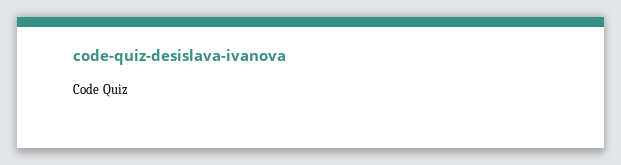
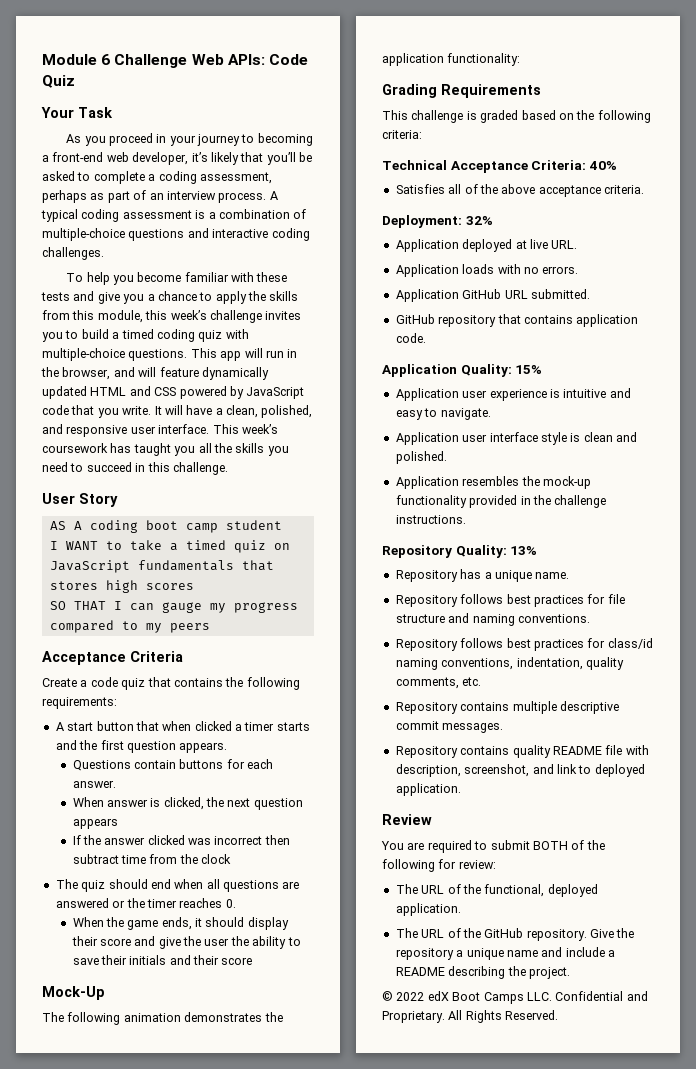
[73,49,286,65] [73,83,128,97] code-quiz-desislava-ivanova // Code Quiz -> [42,54,308,68] [42,75,75,88] [41,107,113,118] [66,133,313,146] [42,152,312,165] [42,171,272,184] [42,190,278,203] [41,209,307,222] [42,228,310,241] [42,247,104,260] [66,272,288,285] [41,291,299,304] [42,310,302,323] [42,329,249,342] [42,348,298,361] [41,367,269,380] [42,386,305,399] [42,405,313,418] [42,424,278,437] [42,443,289,456] [42,462,228,475] [42,493,118,507] [49,520,282,533] [49,540,290,553] [49,560,274,573] [49,580,194,593] [49,601,298,613] [49,620,210,633] [42,651,183,665] [42,677,300,690] [42,697,117,709] [55,721,310,731] [55,740,228,753] [72,759,274,771] [72,780,116,788] [72,797,303,810] [72,818,118,829] [72,835,290,845] [72,854,232,864] [55,879,300,892] [55,898,236,908] [72,917,289,930] [71,936,301,949] [72,955,253,965] [42,986,105,1000] [42,1012,283,1025] [382,53,521,66] [382,84,541,98] [382,110,651,123] [382,130,422,139] [382,160,617,173] [395,184,644,197] [382,215,493,228] [395,239,578,252] [395,264,579,277] [395,289,590,302] [395,314,639,327] [395,333,426,343] [382,364,543,377] [395,388,631,401] [395,408,491,420] [395,432,637,445] [395,451,447,464] [395,476,591,489] [395,495,607,508] [395,515,466,524] [382,545,538,558] [395,569,570,582] [395,594,625,607] [395,613,590,626] [395,638,653,651] [395,657,624,670] [395,677,482,689] [395,701,619,714] [395,721,504,733] [395,745,649,758] [395,764,645,777] [395,783,461,796] [382,814,432,825] [381,840,605,853] [382,859,496,872] [395,884,598,897] [395,903,461,916] [395,928,635,941] [395,947,615,960] [395,966,570,979] [382,991,648,1004] [382,1010,559,1023] Module 6 Challenge Web APIs: Code Quiz // Your Task // As you proceed in your journey to becoming a front-end web developer, it’s likely that you’ll be asked to complete a coding assessment, perhaps as part of an interview process. A typical coding assessment is a combination of multiple-choice questions and interactive coding challenges. // To help you become familiar with these tests and give you a chance to apply the skills from this module, this week’s challenge invites you to build a timed coding quiz with multiple-choice questions. This app will run in the browser, and will feature dynamically updated HTML and CSS powered by JavaScript code that you write. It will have a clean, polished, and responsive user interface. This week’s coursework has taught you all the skills you need to succeed in this challenge. // User Story // AS A coding boot camp student // I WANT to take a timed quiz on JavaScript fundamentals that stores high scores // SO THAT I can gauge my progress compared to my peers // Acceptance Criteria // Create a code quiz that contains the following requirements: // A start button that when clicked a timer starts and the first question appears. // Questions contain buttons for each answer. // When answer is clicked, the next question appears // If the answer clicked was incorrect then subtract time from the clock // The quiz should end when all questions are answered or the timer reaches 0. // When the game ends, it should display their score and give the user the ability to save their initials and their score // Mock-Up // The following animation demonstrates the application functionality: // Grading Requirements // This challenge is graded based on the following criteria: // Technical Acceptance Criteria: 40% // Satisfies all of the above acceptance criteria. // Deployment: 32% // Application deployed at live URL. // Application loads with no errors. // Application GitHub URL submitted. // GitHub repository that contains application code. // Application Quality: 15% // Application user experience is intuitive and easy to navigate. // Application user interface style is clean and polished. // Application resembles the mock-up functionality provided in the challenge instructions. // Repository Quality: 13% // Repository has a unique name. // Repository follows best practices for file structure and naming conventions. // Repository follows best practices for class/id naming conventions, indentation, quality comments, etc. // Repository contains multiple descriptive commit messages. // Repository contains quality README file with description, screenshot, and link to deployed application. // Review // You are required to submit BOTH of the following for review: // The URL of the functional, deployed application. // The URL of the GitHub repository. Give the repository a unique name and include a README describing the project. // © 2022 edX Boot Camps LLC. Confidential and Proprietary. All Rights Reserved.

